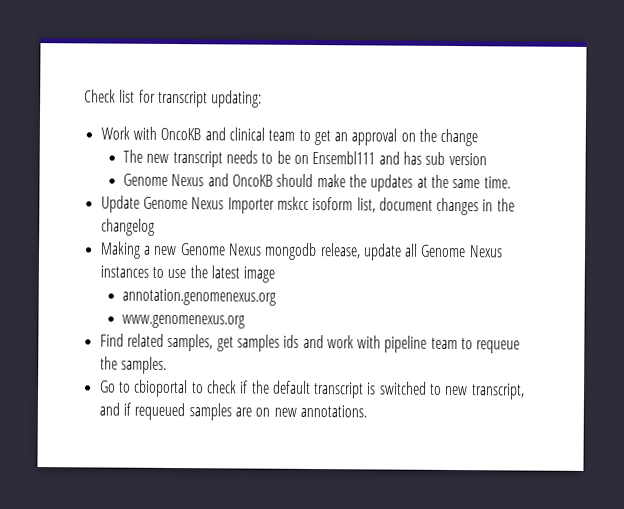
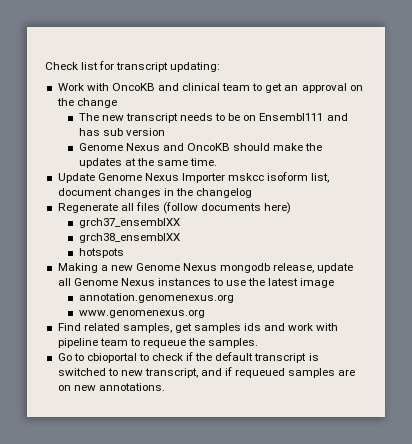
(155, 227) none -> [57,202,292,214] [78,218,180,228] [78,233,180,243] [78,248,124,258] // Regenerate all files (follow documents here) // grch37_ensemblXX // grch38_ensemblXX // hotspots

